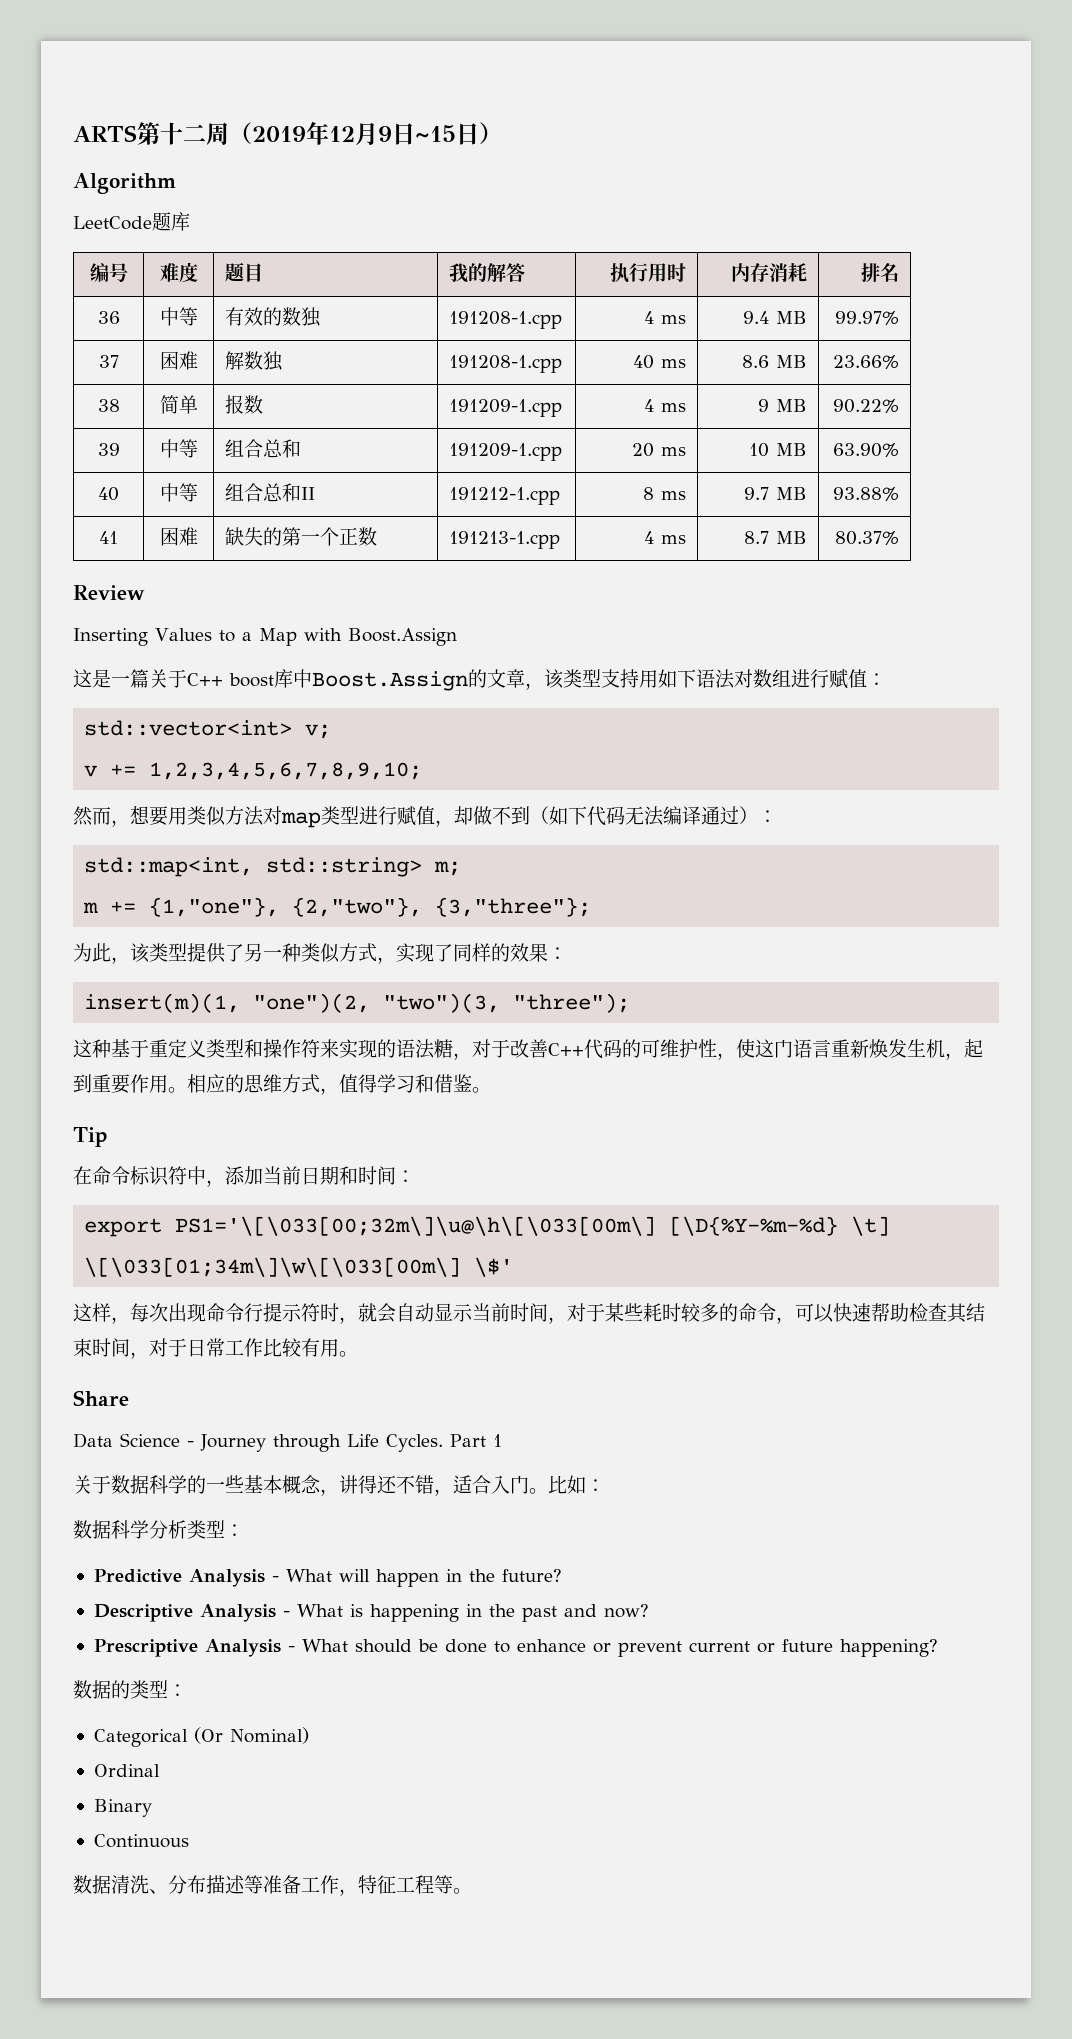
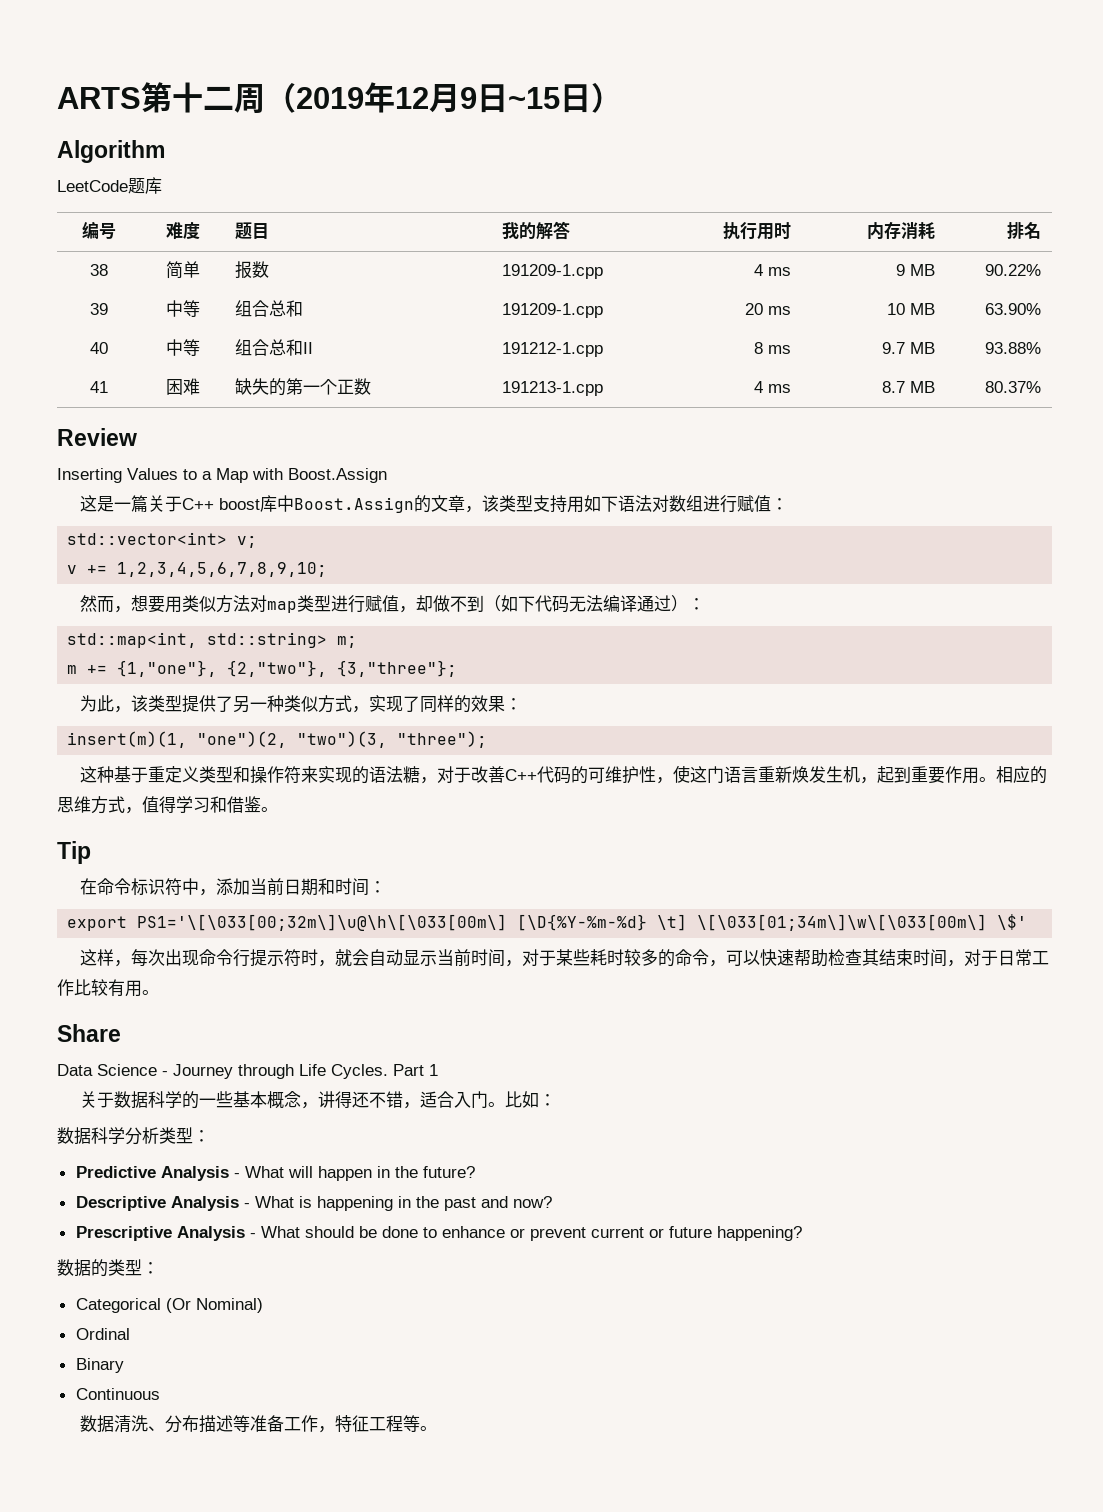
[97,311,120,324] [159,307,198,326] [225,307,322,327] [449,311,563,329] [643,311,686,324] [742,311,807,324] [834,311,899,325] [98,355,119,368] [159,351,198,370] [225,351,284,371] [449,355,563,373] [632,355,686,369] [741,355,807,368] [832,355,899,369] // 36 | 中等 | 有效的数独 | 191208-1.cpp | 4 ms | 9.4 MB | 99.97% // 37 | 困难 | 解数独 | 191208-1.cpp | 40 ms | 8.6 MB | 23.66% -> (1042, 230) none

